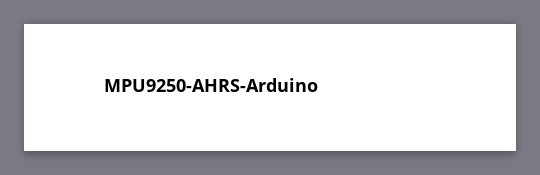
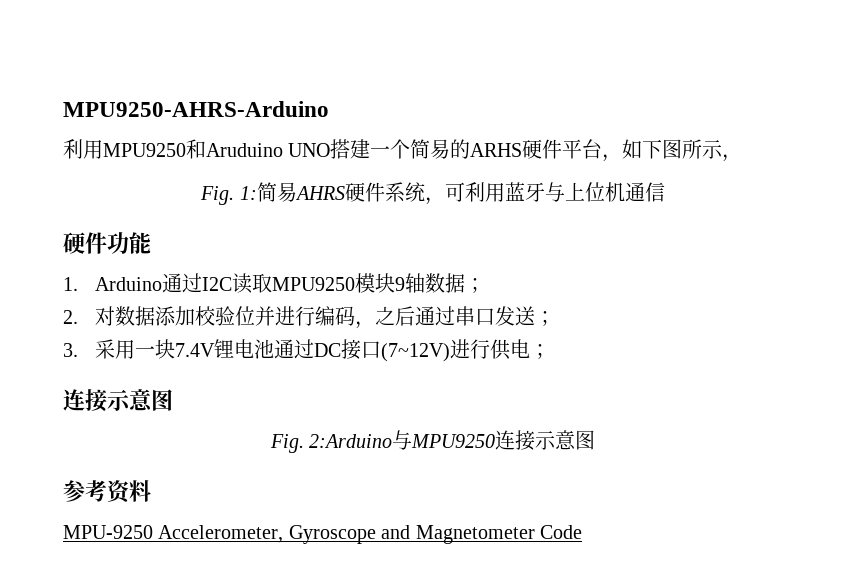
(318, 85) none -> [63,139,743,162] [200,182,665,205] [63,232,151,254] [63,273,486,294] [63,306,556,329] [63,339,551,362] [63,389,173,412] [269,430,596,453] [63,480,151,504] [63,525,582,544] // 利用MPU9250和Aruduino UNO搭建一个简易的ARHS硬件平台，如下图所示， // Fig. 1:简易AHRS硬件系统，可利用蓝牙与上位机通信 // 硬件功能 // 1. Arduino通过I2C读取MPU9250模块9轴数据； // 2.对数据添加校验位并进行编码，之后通过串口发送； // 3.采用一块7.4V锂电池通过DC接口(7~12V)进行供电； // 连接示意图 // Fig. 2:Arduino与MPU9250连接示意图 // 参考资料 // MPU-9250 Accelerometer, Gyroscope and Magnetometer Code

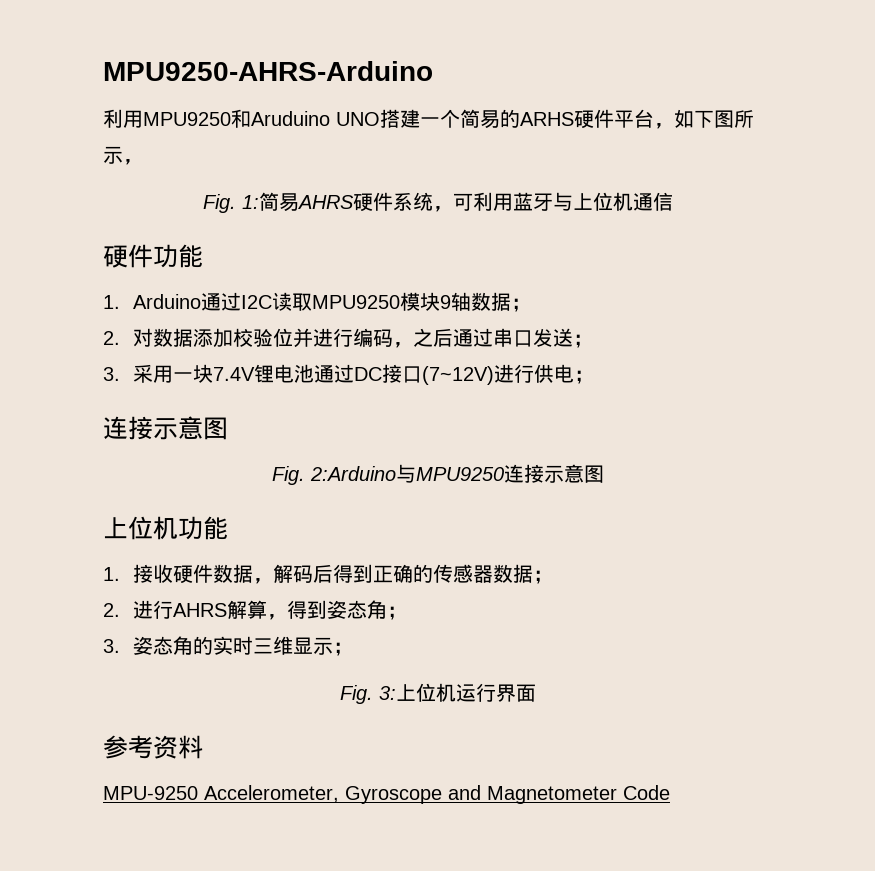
(596, 440) none -> [103,516,228,540] [103,564,553,584] [103,600,407,620] [103,636,353,656] [339,683,536,704] // 上位机功能 // 1.接收硬件数据，解码后得到正确的传感器数据； // 2.进行AHRS解算，得到姿态角； // 3.姿态角的实时三维显示； // Fig. 3:上位机运行界面

